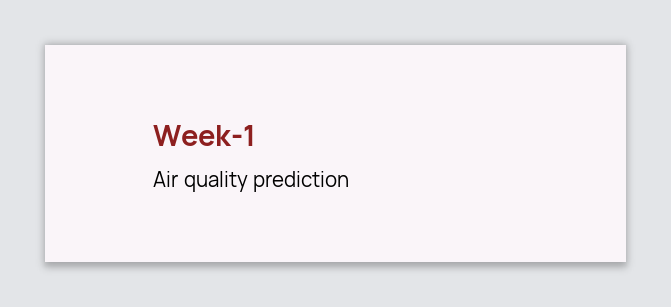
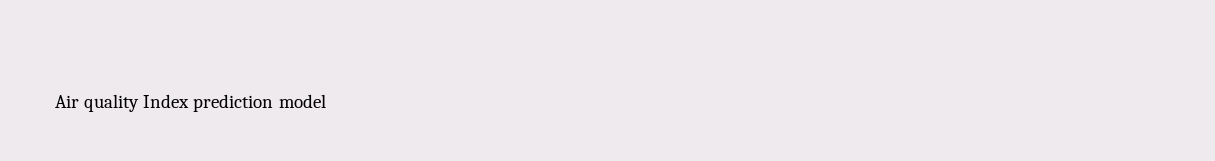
[153,125,256,146] Week-1 // -> (55, 101) none
[253,171,350,192] prediction -> [143,94,326,112] Index prediction model

